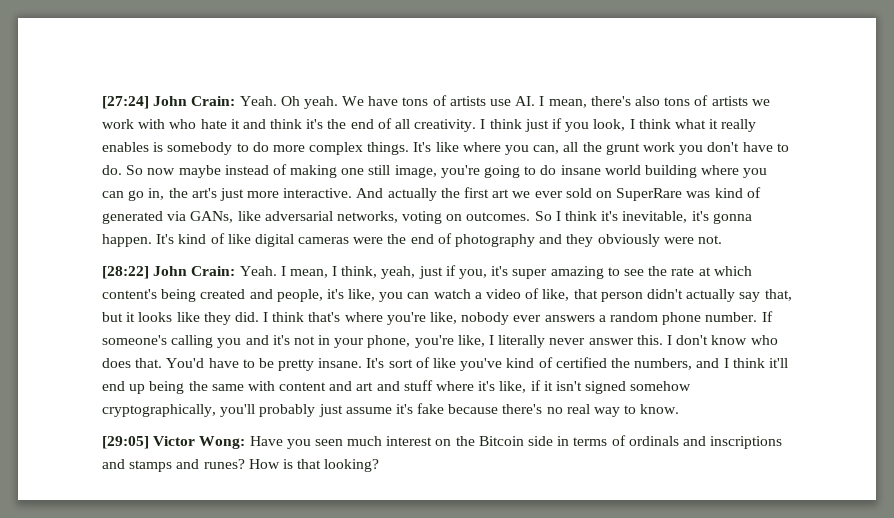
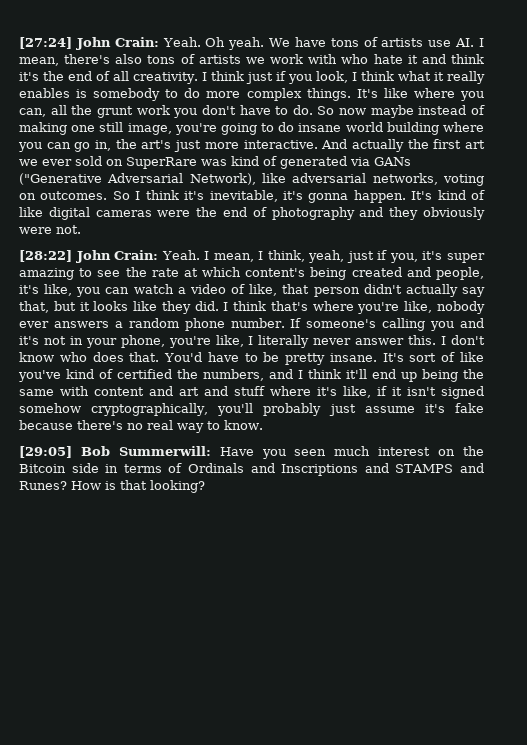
[190,211,234,223] GANs, -> [374,157,411,166] [19,173,256,185] GANs ("Generative Adversarial Network),
[153,436,246,449] Victor Wong: -> [80,446,211,456] Bob Summerwill:
[628,436,783,449] [102,459,245,472] ordinals and inscriptions and stamps and runes? -> [187,463,485,476] [19,481,67,490] Ordinals and Inscriptions and STAMPS and Runes?

